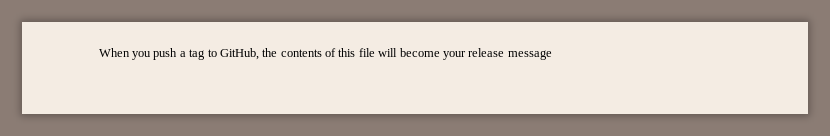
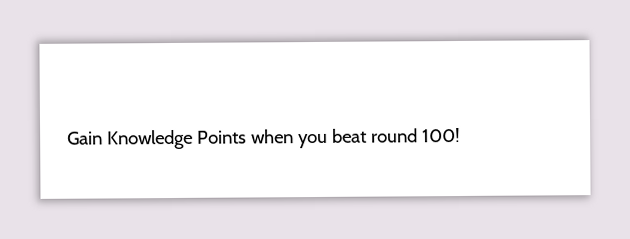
[98,48,552,60] When you push a tag to GitHub, the contents of this file will become your release message -> [67,127,460,150] Gain Knowledge Points when you beat round 100!

